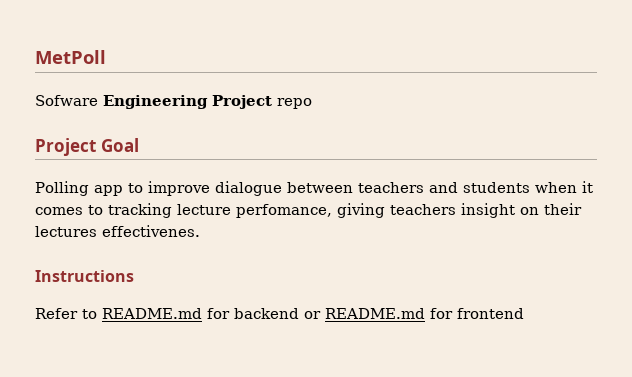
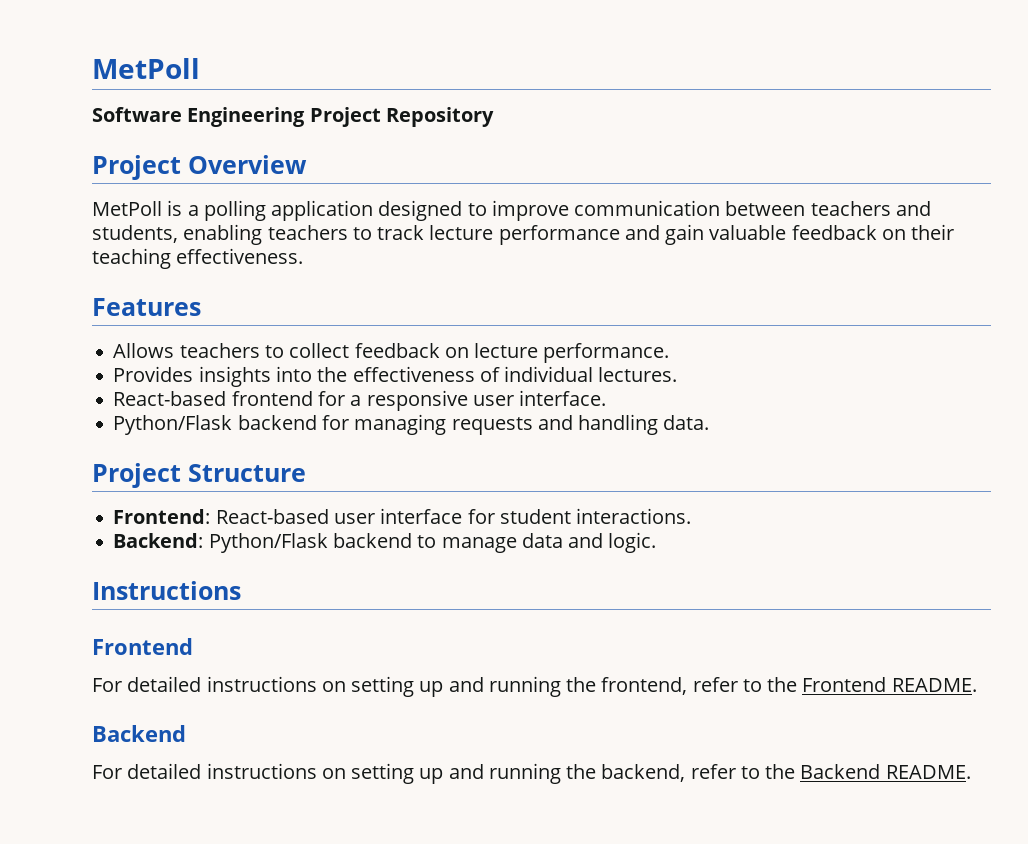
[35,95,98,106] Sofware -> [92,107,182,122] Software
[277,98,312,109] [35,138,139,156] [35,181,123,196] repo // Project Goal // Polling app -> [385,107,494,127] [92,155,307,180] [92,200,463,221] Repository // Project Overview // MetPoll is a polling application designed
[215,181,282,196] dialogue -> [574,200,721,216] communication
[463,181,593,193] [35,203,582,218] [35,225,200,237] [35,270,134,282] [35,308,524,319] students when it comes to tracking lecture perfomance, giving teachers insight on their lectures effectivenes. // Instructions // Refer to README.md for backend or README.md for frontend -> [92,224,955,245] [92,248,304,269] [92,298,201,316] [113,343,670,363] [113,366,678,387] [113,390,607,411] [113,414,710,435] [92,463,306,488] [113,508,692,524] [113,532,657,553] [92,581,241,600] [92,638,193,655] [92,676,977,697] [92,725,186,742] [92,763,971,784] students, enabling teachers to track lecture performance and gain valuable feedback on their teaching effectiveness. // Features // Allows teachers to collect feedback on lecture performance. // Provides insights into the effectiveness of individual lectures. // React-based frontend for a responsive user interface. // Python/Flask backend for managing requests and handling data. // Project Structure // Frontend: React-based user interface for student interactions. // Backend: Python/Flask backend to manage data and logic. // Instructions // Frontend // For detailed instructions on setting up and running the frontend, refer to the Frontend README. // Backend // For detailed instructions on setting up and running the backend, refer to the Backend README.

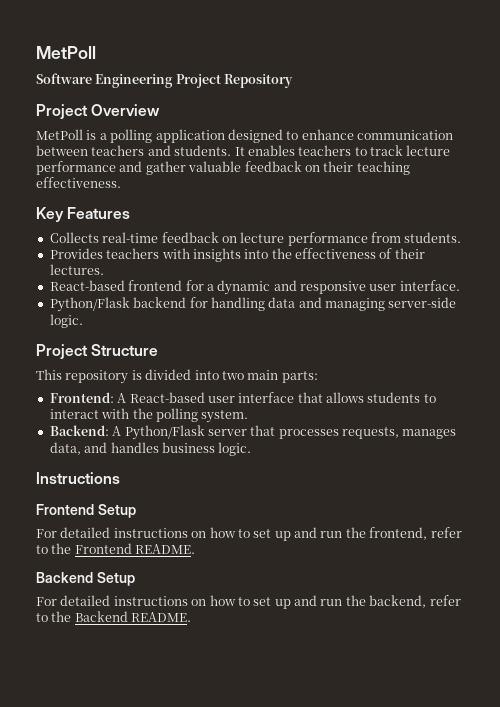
[491,200,569,221] improve -> [301,129,354,140] enhance
[92,224,263,245] students, enabling -> [174,145,295,156] students. It enables
[665,224,705,245] gain -> [145,161,186,175] gather
(304, 256) none -> [36,207,64,222] Key
[113,343,670,363] Allows teachers to collect feedback on lecture performance. -> [49,232,462,246] Collects real-time feedback on lecture performance from students.
(194, 374) none -> [106,248,190,259] teachers with
[504,366,594,382] individual -> [394,248,425,259] their
(362, 400) none -> [217,280,297,295] dynamic and
[354,414,710,435] [92,463,306,488] managing requests and handling data. // Project Structure -> [210,297,457,311] [49,314,83,328] [36,344,159,359] [36,369,318,384] handling data and managing server-side logic. // Project Structure // This repository is divided into two main parts:
(211, 516) none -> [117,393,127,403] A
[467,508,692,524] [113,533,604,553] for student interactions. // Backend: Python/Flask backend to manage data and -> [297,392,436,403] [49,408,249,423] [49,425,457,440] [49,442,215,455] that allows students to interact with the polling system. // Backend: A Python/Flask server that processes requests, manages data, and handles business
[92,676,561,697] // For detailed instructions on setting up and running -> [97,504,136,518] [36,527,343,541] Setup // For detailed instructions on how to set up and run
[92,763,561,784] // For detailed instructions on setting up and running -> [96,572,135,586] [36,595,343,609] Setup // For detailed instructions on how to set up and run

